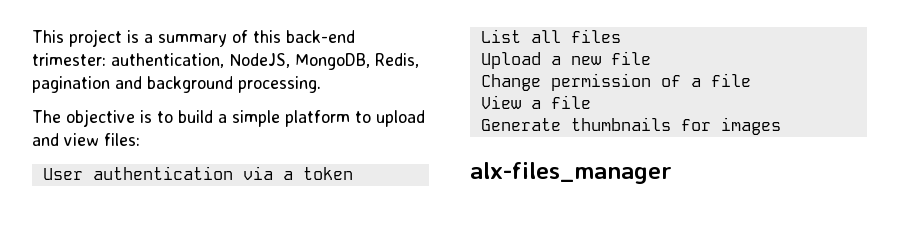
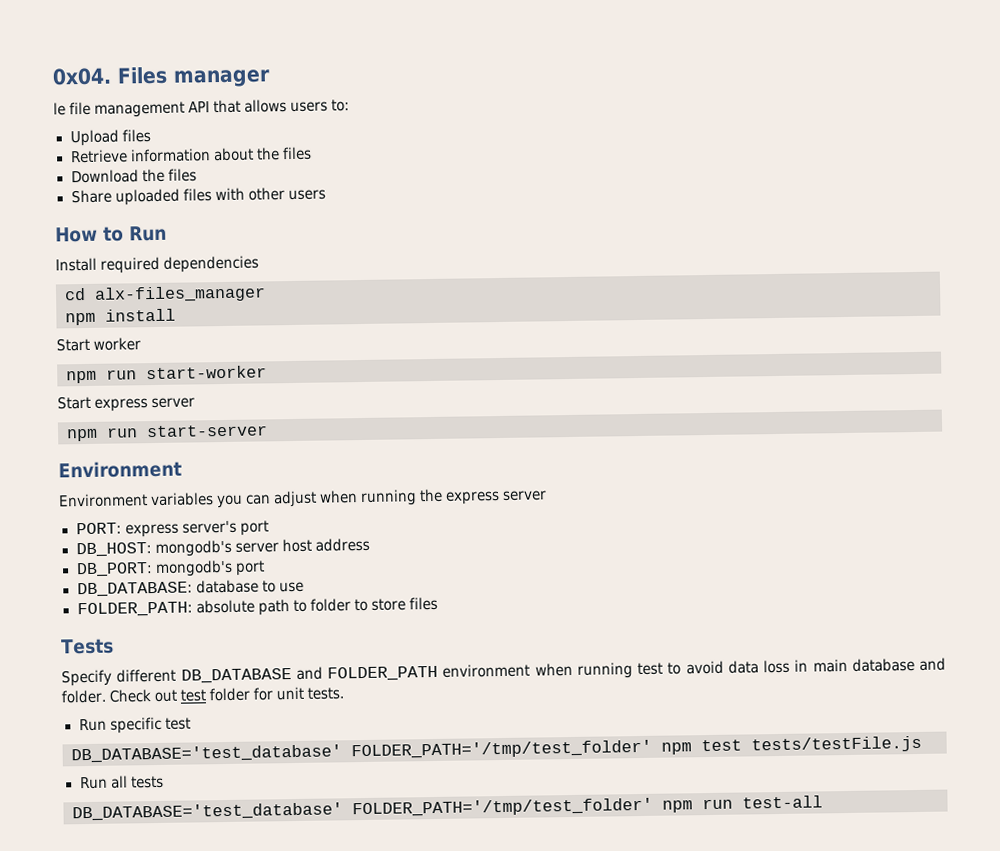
[32,29,355,47] [32,53,419,70] [32,76,321,93] [32,109,425,127] [32,133,140,146] [42,166,353,180] [480,29,621,43] [480,51,651,69] [480,73,751,91] [480,95,591,109] [480,117,781,135] [470,162,672,184] This project is a summary of this back-end trimester: authentication, NodeJS, MongoDB, Redis, pagination and background processing. // The objective is to build a simple platform to upload and view files: // User authentication via a token // List all files // Upload a new file // Change permission of a file // View a file // Generate thumbnails for images // alx-files_manager -> [52,66,271,88] [53,99,351,118] [69,129,151,147] [69,146,312,164] [70,168,197,184] [70,187,326,206] [55,225,167,243] [55,255,260,274] [64,285,266,303] [65,308,176,326] [56,337,142,352] [66,365,267,384] [57,395,196,412] [67,424,268,442] [58,460,182,479] [58,488,548,509] [75,520,269,538] [75,537,370,558] [75,559,265,578] [76,579,304,598] [76,596,438,618] [61,638,114,655] [61,657,946,687] [61,686,345,704] [78,716,191,734] [71,735,922,764] [79,775,164,790] [72,795,823,822] 0x04. Files manager // le file management API that allows users to: // Upload files // Retrieve information about the files // Download the files // Share uploaded files with other users // How to Run // Install required dependencies // cd alx-files_manager // npm install // Start worker // npm run start-worker // Start express server // npm run start-server // Environment // Environment variables you can adjust when running the express server // PORT: express server's port // DB_HOST: mongodb's server host address // DB_PORT: mongodb's port // DB_DATABASE: database to use // FOLDER_PATH: absolute path to folder to store files // Tests // Specify different DB_DATABASE and FOLDER_PATH environment when running test to avoid data loss in main database and folder. Check out test folder for unit tests. // Run specific test // DB_DATABASE='test_database' FOLDER_PATH='/tmp/test_folder' npm test tests/testFile.js // Run all tests // DB_DATABASE='test_database' FOLDER_PATH='/tmp/test_folder' npm run test-all

